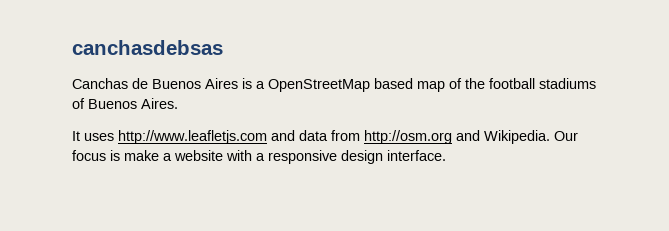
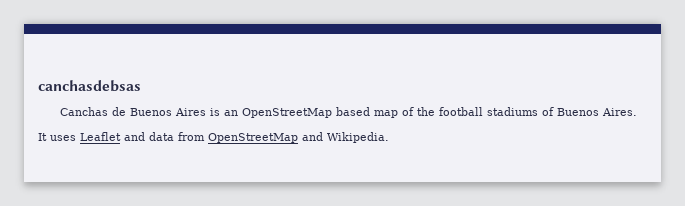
[256,81,265,89] a -> [223,110,238,116] an
[118,130,267,144] http://www.leafletjs.com -> [80,132,121,141] Leaflet
[364,130,452,144] http://osm.org -> [208,133,298,143] OpenStreetMap
[554,131,578,141] [72,150,446,164] Our focus is make a website with a responsive design interface. -> (389, 137) none

